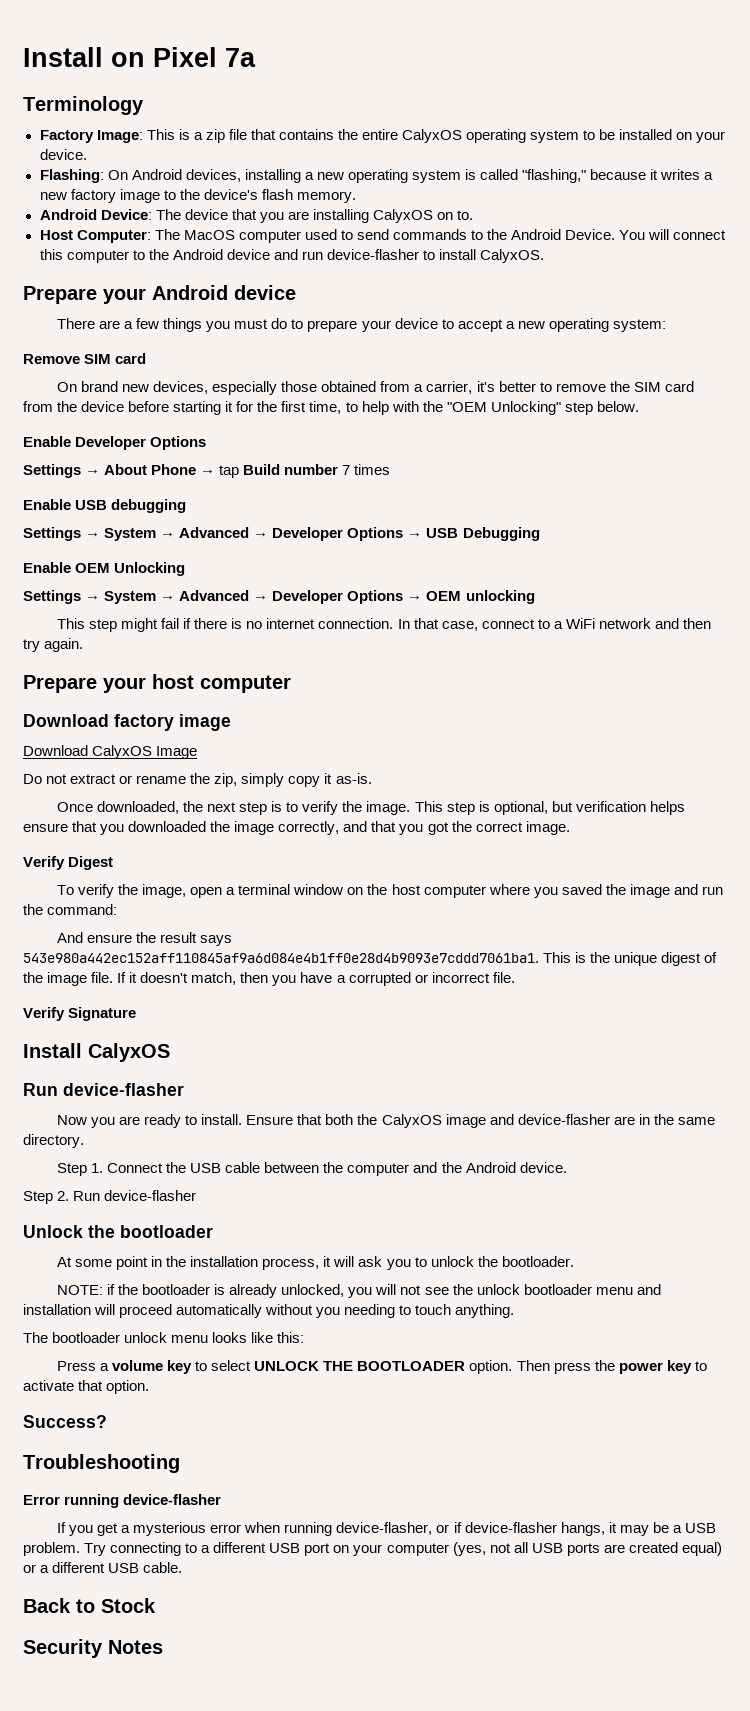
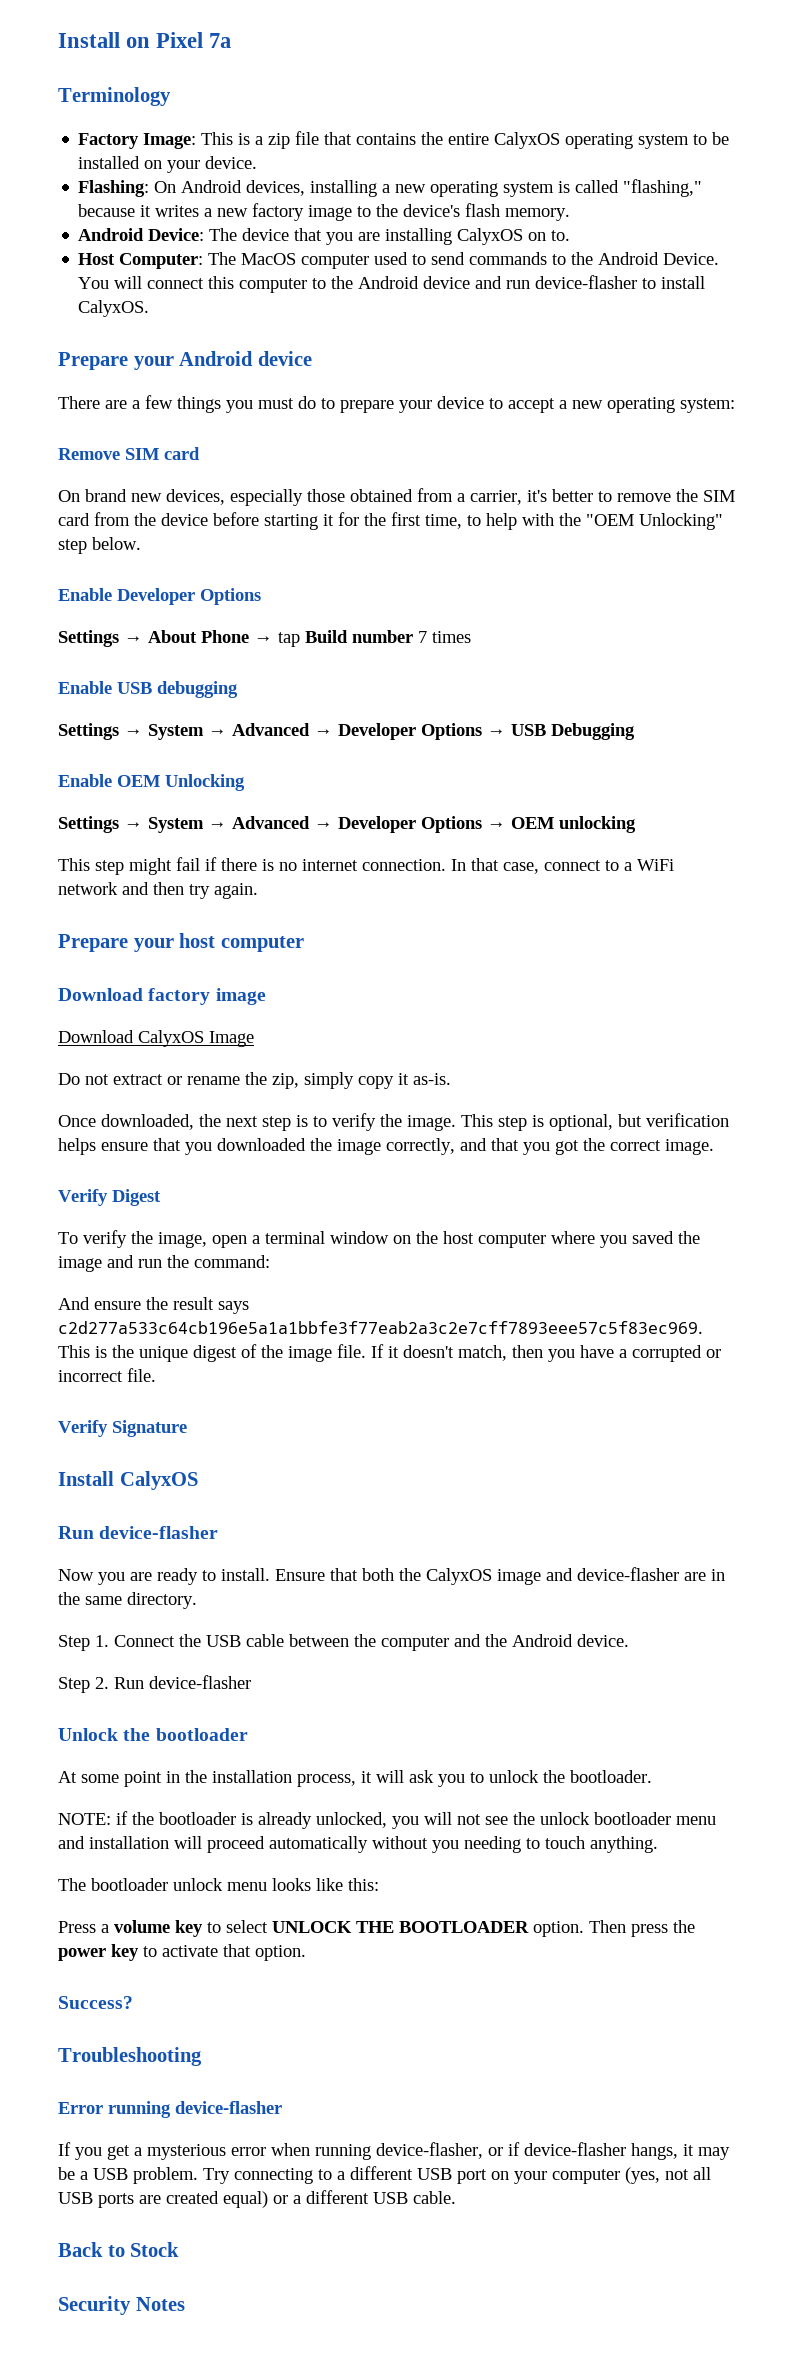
[23,953,539,963] 543e980a442ec152aff110845af9a6d084e4b1ff0e28d4b9093e7cddd7061ba1. -> [58,1321,703,1334] c2d277a533c64cb196e5a1a1bbfe3f77eab2a3c2e7cff7893eee57c5f83ec969.

